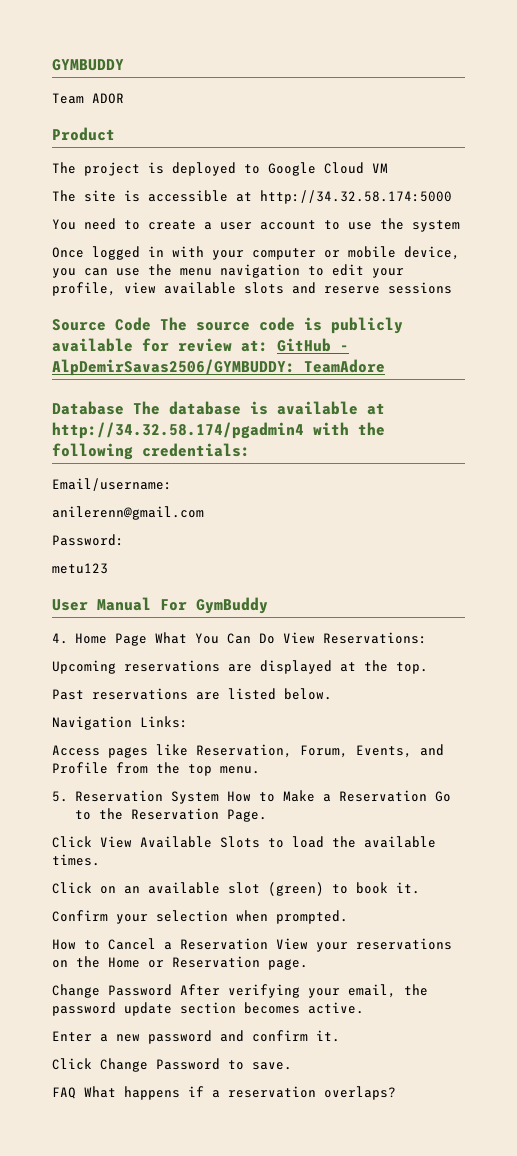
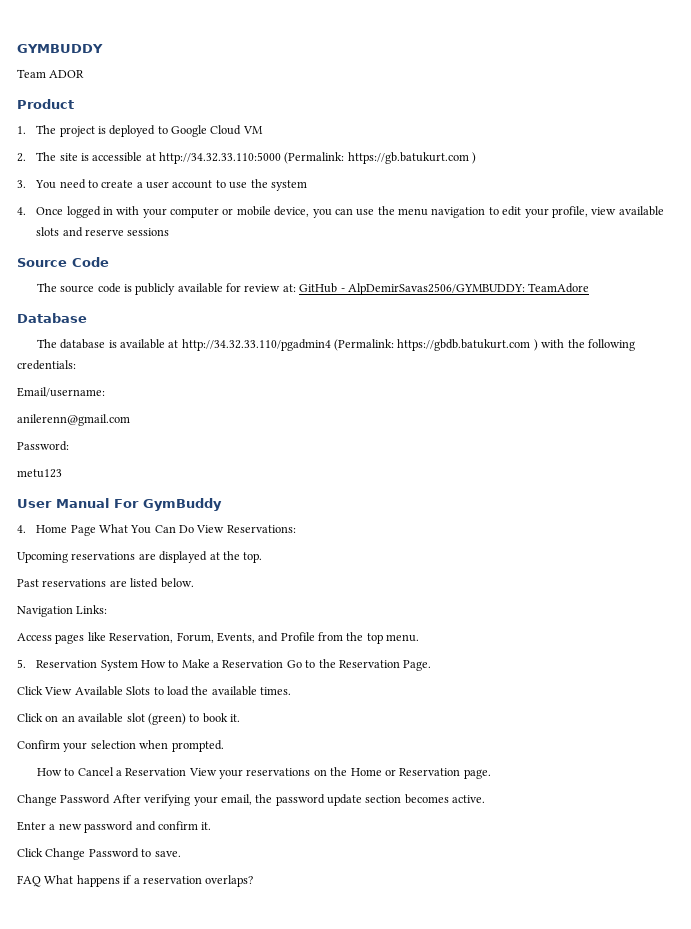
(115, 134) none -> [17,126,26,134] 1.
(388, 168) none -> [17,153,26,162] 2.
[260,190,452,204] http://34.32.58.174:5000 // -> [159,152,477,164] [17,180,26,188] http://34.32.33.110:5000 (Permalink: https://gb.batukurt.com ) // 3.
(460, 226) none -> [17,207,26,215] 4.
(151, 324) none -> (109, 262) //
(124, 408) none -> (87, 318) //
[52,422,304,439] http://34.32.58.174/pgadmin4 -> [181,339,538,351] http://34.32.33.110/pgadmin4 (Permalink: https://gbdb.batukurt.com )

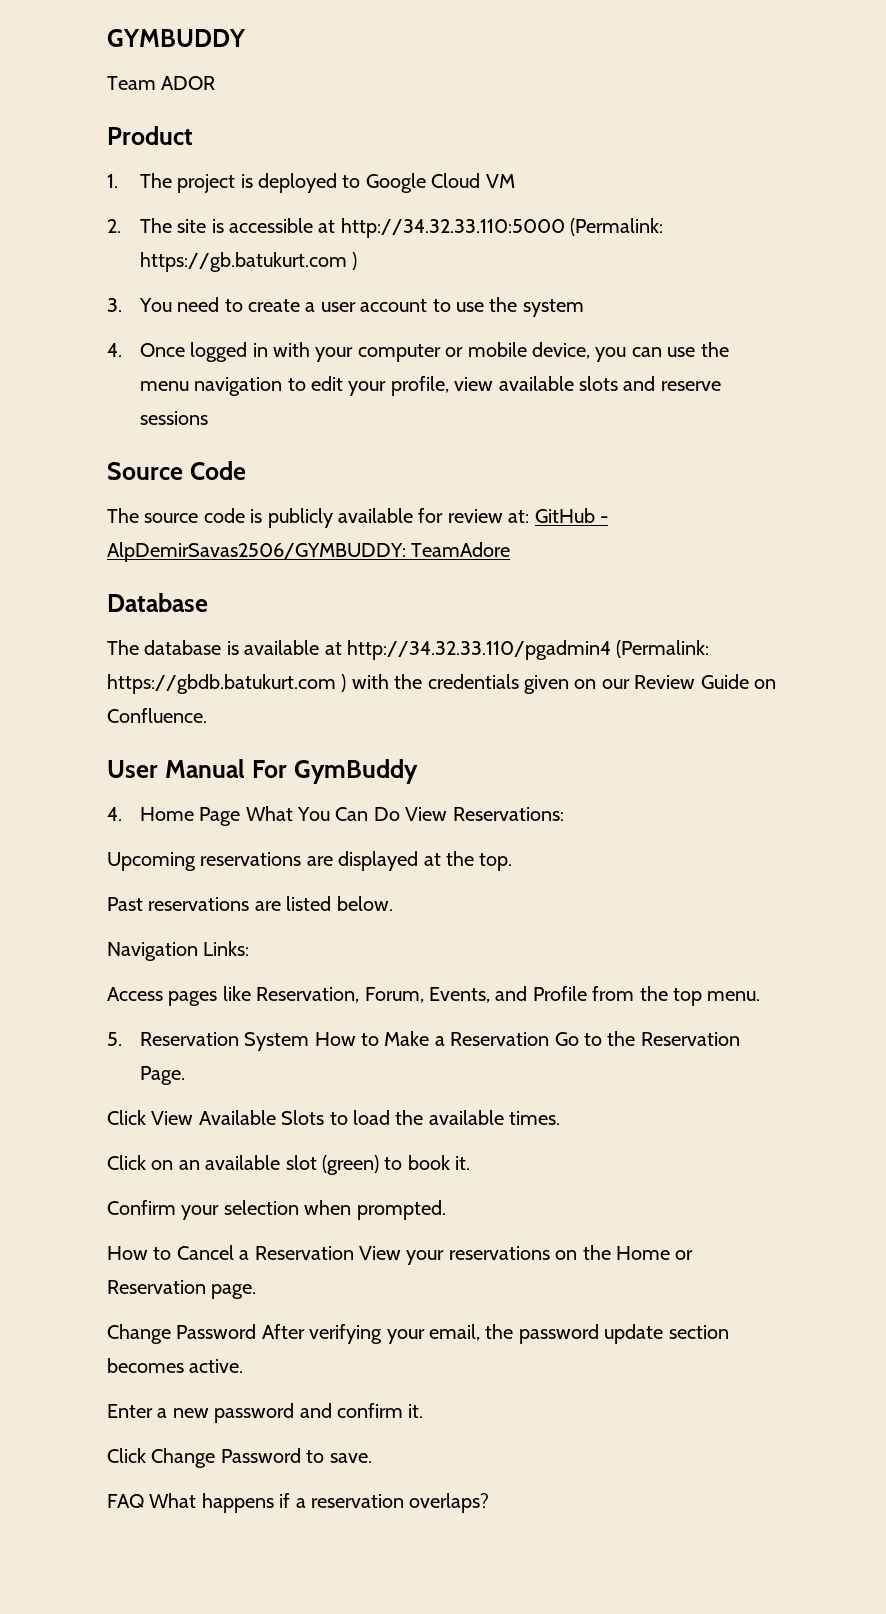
[587,339,635,351] [17,360,76,370] [17,387,105,397] [17,414,130,426] [17,441,69,451] [17,469,62,478] following credentials: // Email/username: // anilerenn@gmail.com // Password: // metu123 -> [427,674,776,694] [107,708,207,723] credentials given on our Review Guide on Confluence.

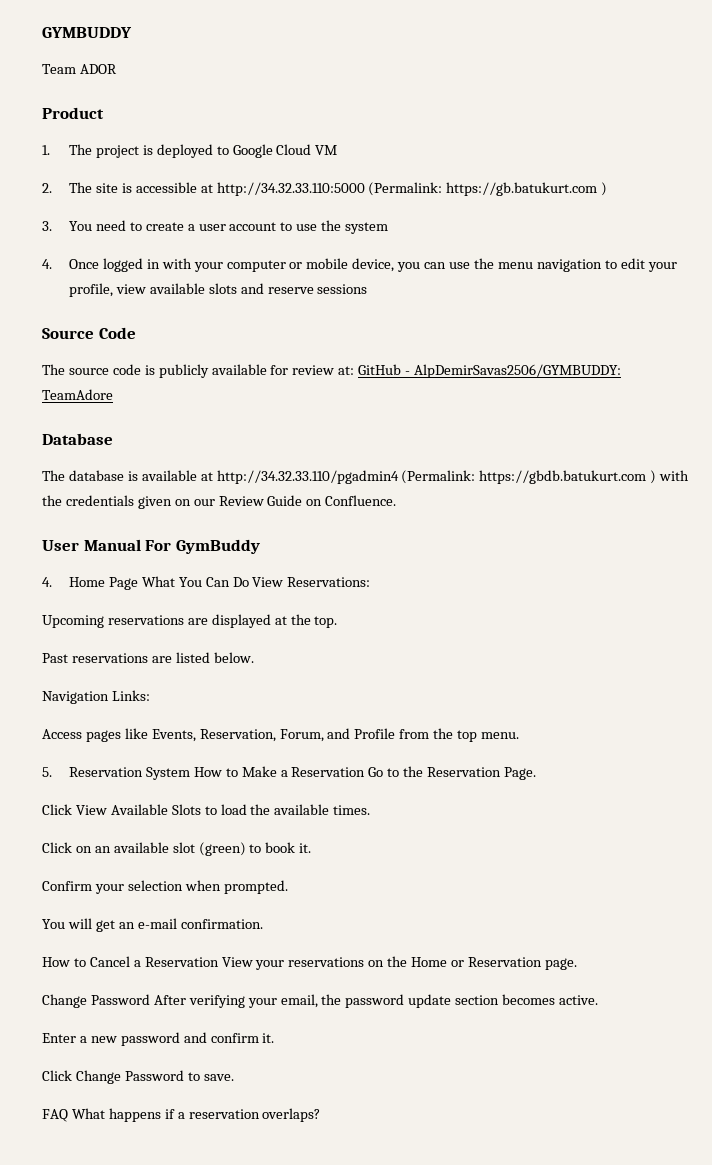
(251, 993) none -> [151,729,196,742] Events,
[428,987,490,1003] Events, -> (324, 735) none
(446, 1210) none -> [42,918,263,932] // You will get an e-mail confirmation.

